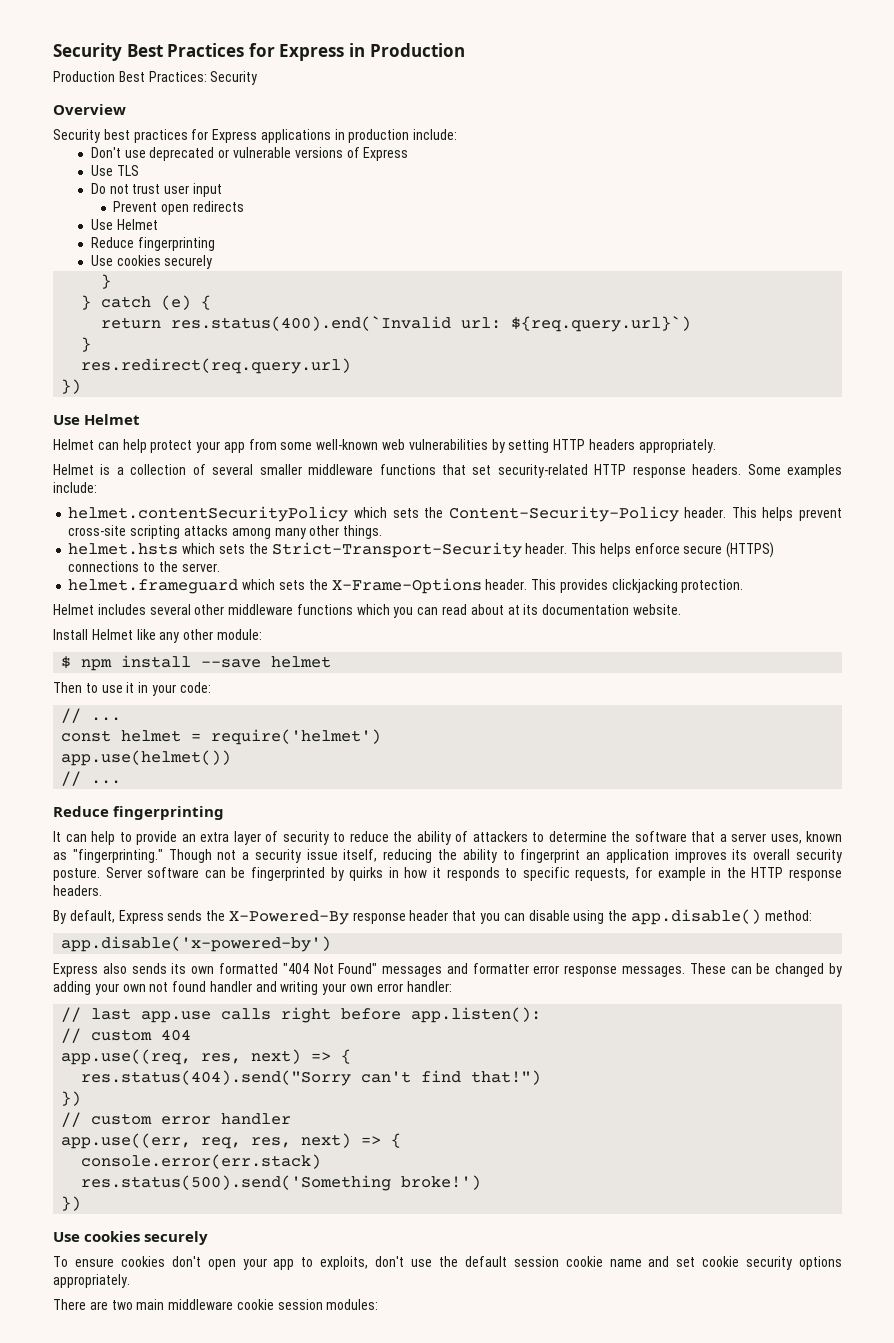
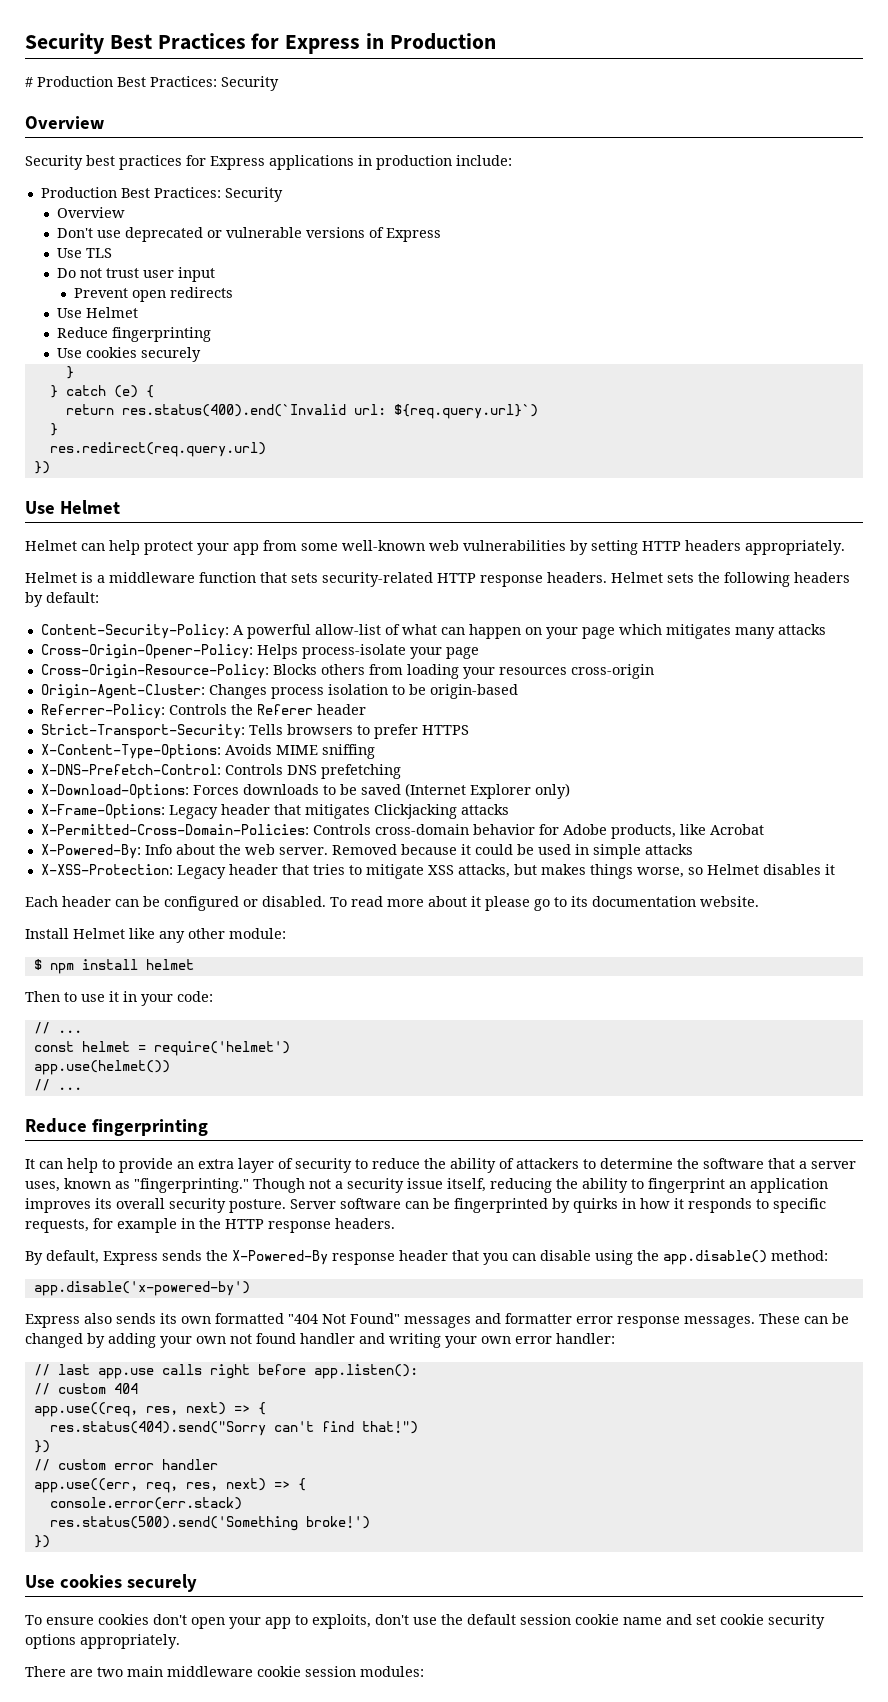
(465, 50) none -> [25,77,33,87] #
(458, 134) none -> [40,187,283,202] [57,207,126,218] // Production Best Practices: Security // Overview
[130,464,842,478] [53,482,97,493] [68,506,843,522] [68,525,383,539] [68,542,775,558] [68,561,220,572] [68,578,744,594] [53,604,520,618] collection of several smaller middleware functions that set security-related HTTP response headers. Some examples include: // helmet.contentSecurityPolicy which sets the Content-Security-Policy header. This helps prevent cross-site scripting attacks among many other things. // helmet.hsts which sets the Strict-Transport-Security header. This helps enforce secure (HTTPS) connections to the server. // helmet.frameguard which sets the X-Frame-Options header. This provides clickjacking protection. // Helmet includes several other middleware functions which you can read about at -> [109,572,850,587] [25,592,99,607] [40,624,826,639] [40,644,479,659] [40,664,654,679] [40,684,518,699] [40,704,366,719] [40,724,469,739] [40,744,375,759] [40,764,401,779] [40,783,570,799] [40,804,509,819] [40,824,764,839] [40,844,693,859] [40,864,835,879] [25,896,567,911] middleware function that sets security-related HTTP response headers. Helmet sets the following headers by default: // Content-Security-Policy: A powerful allow-list of what can happen on your page which mitigates many attacks // Cross-Origin-Opener-Policy: Helps process-isolate your page // Cross-Origin-Resource-Policy: Blocks others from loading your resources cross-origin // Origin-Agent-Cluster: Changes process isolation to be origin-based // Referrer-Policy: Controls the Referer header // Strict-Transport-Security: Tells browsers to prefer HTTPS // X-Content-Type-Options: Avoids MIME sniffing // X-DNS-Prefetch-Control: Controls DNS prefetching // X-Download-Options: Forces downloads to be saved (Internet Explorer only) // X-Frame-Options: Legacy header that mitigates Clickjacking attacks // X-Permitted-Cross-Domain-Policies: Controls cross-domain behavior for Adobe products, like Acrobat // X-Powered-By: Info about the web server. Removed because it could be used in simple attacks // X-XSS-Protection: Legacy header that tries to mitigate XSS attacks, but makes things worse, so Helmet disables it // Each header can be configured or disabled. To read more about it please go to
[201,659,262,668] --save -> (138, 964) none

